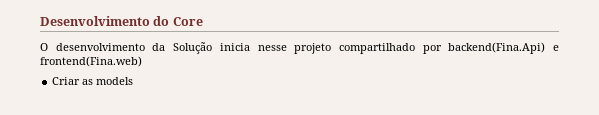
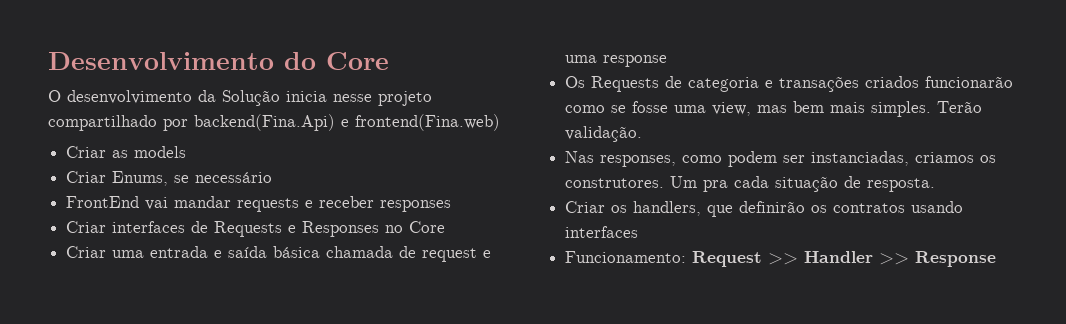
(134, 81) none -> [66,171,273,186] [66,196,452,212] [66,221,446,237] [66,246,492,262] [565,55,668,67] [565,76,1014,92] [565,101,983,117] [565,126,643,142] [565,151,997,167] [565,176,936,192] [565,201,964,217] [565,226,639,238] [565,251,997,267] // Criar Enums, se necessário // FrontEnd vai mandar requests e receber responses // Criar interfaces de Requests e Responses no Core // Criar uma entrada e saída básica chamada de request e uma response // Os Requests de categoria e transações criados funcionarão como se fosse uma view, mas bem mais simples. Terão validação. // Nas responses, como podem ser instanciadas, criamos os construtores. Um pra cada situação de resposta. // Criar os handlers, que definirão os contratos usando interfaces // Funcionamento: Request >> Handler >> Response

